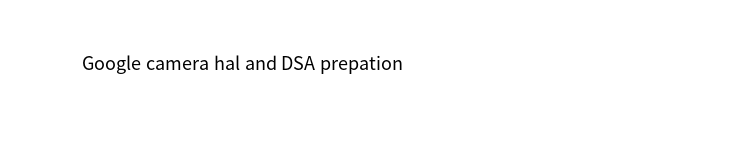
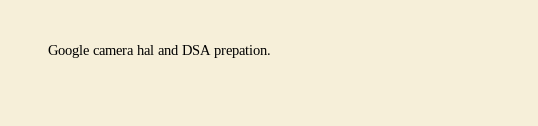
[320,55,404,74] prepation -> [214,45,271,58] prepation.

